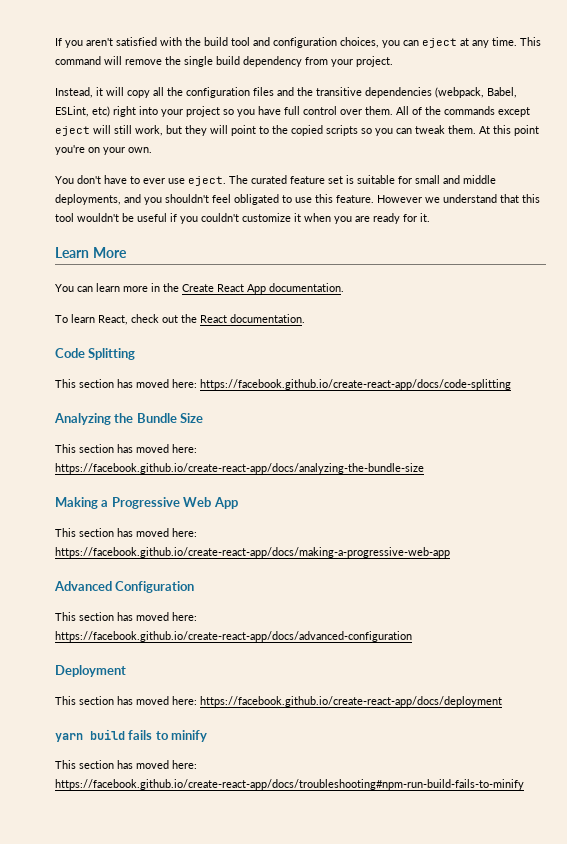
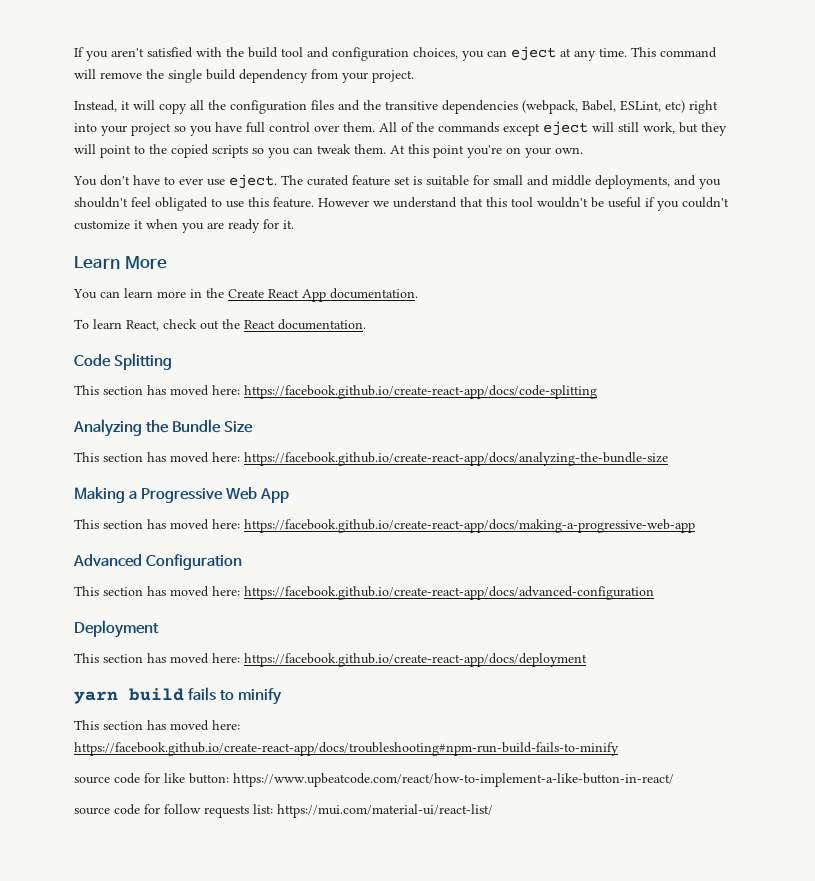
(524, 784) none -> [74,773,674,787] [74,804,493,818] // source code for like button: https://www.upbeatcode.com/react/how-to-implement-a-like-button-in-react/ // source code for follow requests list: https://mui.com/material-ui/react-list/

